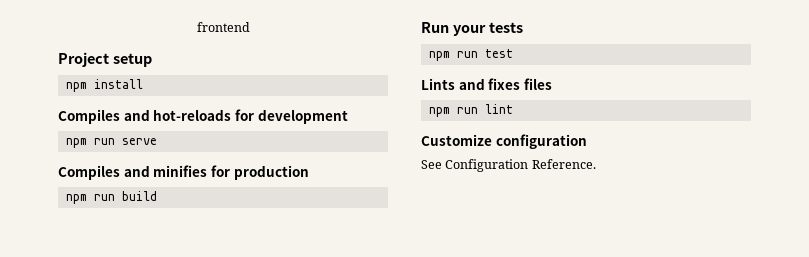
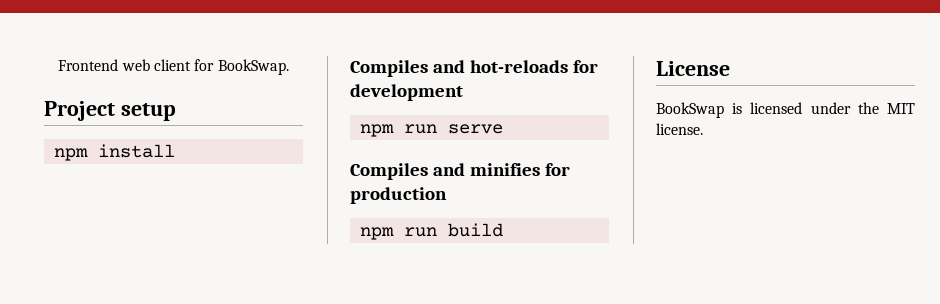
[196,22,250,32] frontend -> [58,59,289,75] Frontend web client for BookSwap.
[421,22,523,36] [428,49,513,61] [421,78,552,90] [428,104,513,117] [421,134,587,149] [421,159,596,172] Run your tests // npm run test // Lints and fixes files // npm run lint // Customize configuration // See Configuration Reference. -> [656,61,730,76] [656,102,915,118] [656,123,703,135] License // BookSwap is licensed under the MIT license.

